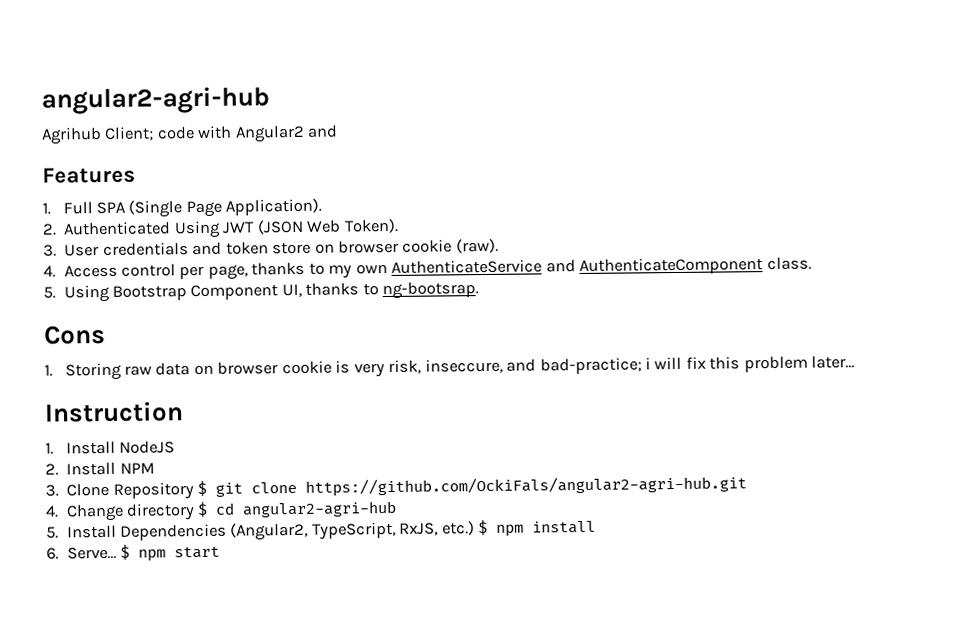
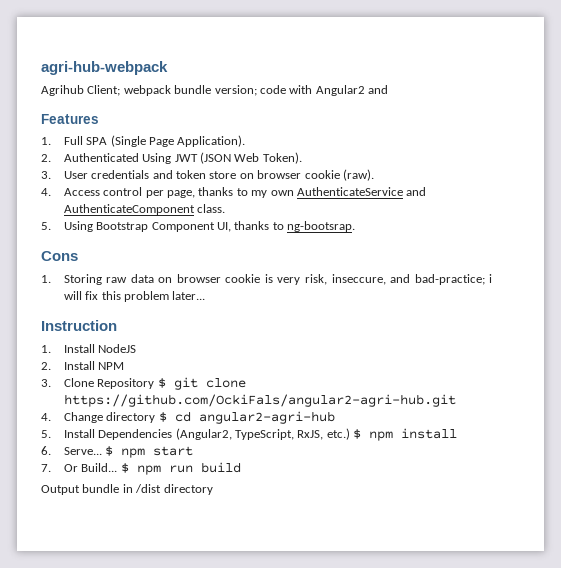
[41,86,270,115] angular2-agri-hub -> [41,61,168,75] agri-hub-webpack
(155, 133) none -> [123,85,257,96] webpack bundle version;
(221, 552) none -> [41,462,241,475] [41,484,213,495] // 7. Or Build... $ npm run build // Output bundle in /dist directory

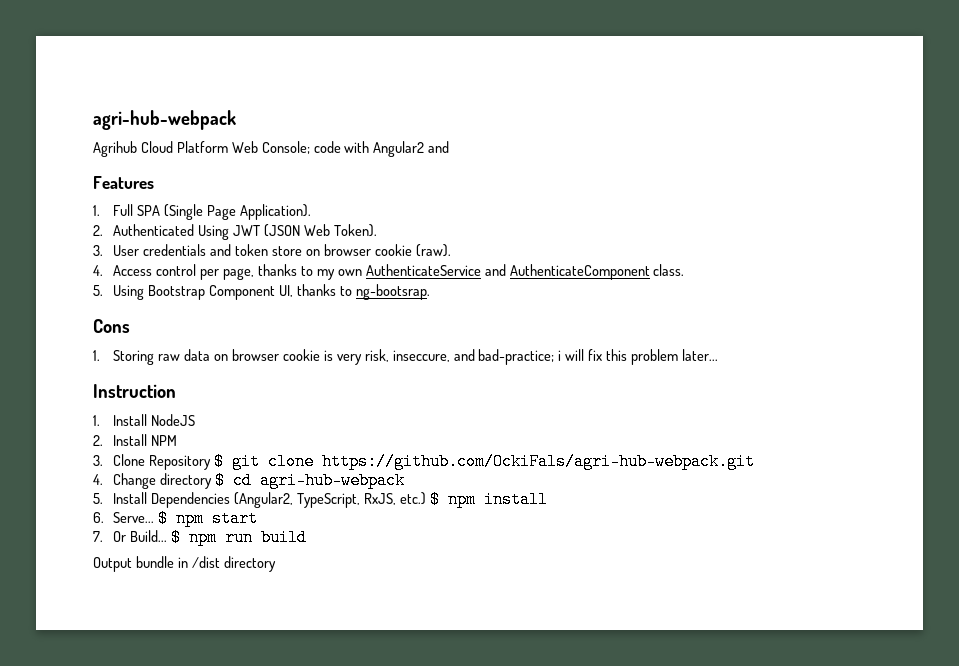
[87,85,257,96] Client; webpack bundle version; -> [140,141,310,154] Cloud Platform Web Console;
[63,394,456,407] https://github.com/OckiFals/angular2-agri-hub.git -> [322,453,756,470] https://github.com/OckiFals/agri-hub-webpack.git
[198,411,335,424] angular2-agri-hub -> [260,472,406,489] agri-hub-webpack

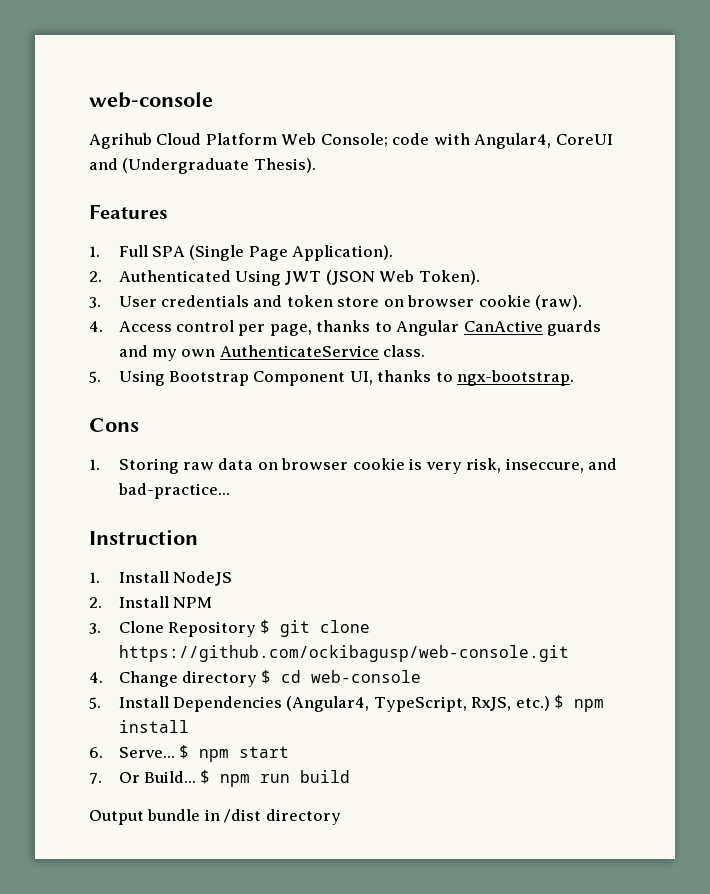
[93,110,236,130] agri-hub-webpack -> [89,92,213,108] web-console
[373,141,450,157] Angular2 and -> [474,133,613,149] [89,158,316,174] Angular4, CoreUI and (Undergraduate Thesis).
(313, 271) none -> [396,320,602,336] [118,345,148,357] Angular CanActive guards and
[484,264,650,280] and AuthenticateComponent -> (379, 351) none
[355,284,430,300] ng-bootsrap. -> [457,370,575,386] ngx-bootstrap.
[478,349,718,365] bad-practice; i will fix this problem later... -> [117,483,230,499] bad-practice...
[322,453,756,470] https://github.com/OckiFals/agri-hub-webpack.git -> [118,645,569,662] https://github.com/ockibagusp/web-console.git
[260,472,406,489] agri-hub-webpack -> [311,670,422,683] web-console
[234,492,294,508] (Angular2, -> [286,696,370,712] (Angular4,

